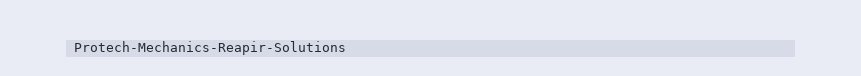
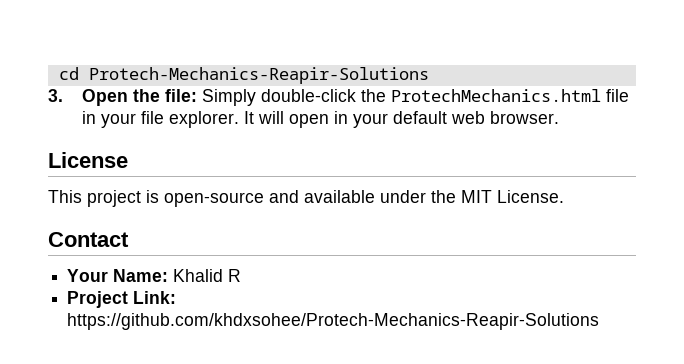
(73, 48) none -> [58,67,79,80] cd
(346, 48) none -> [48,89,629,106] [81,111,559,128] [48,152,128,168] [48,190,564,207] [48,232,129,247] [67,269,242,282] [67,291,177,308] [67,313,600,330] // 3. Open the file: Simply double-click the ProtechMechanics.html file in your file explorer. It will open in your default web browser. // License // This project is open-source and available under the MIT License. // Contact // Your Name: Khalid R // Project Link: https://github.com/khdxsohee/Protech-Mechanics-Reapir-Solutions

